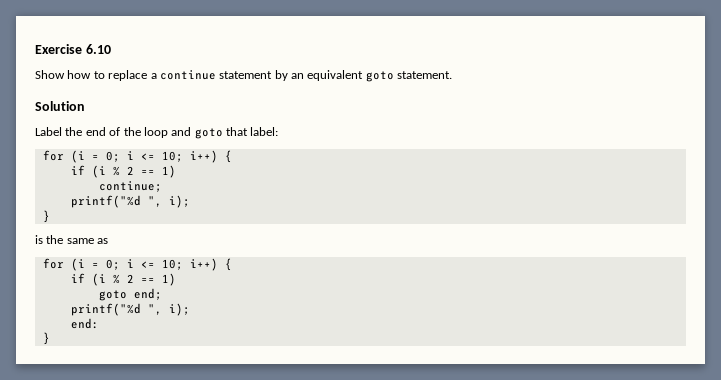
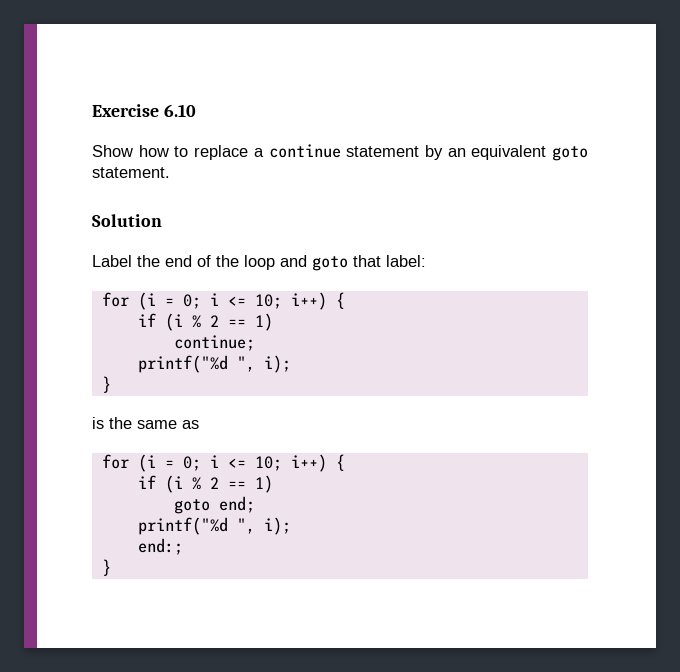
[70,318,99,329] end: -> [137,538,183,555] end:;

